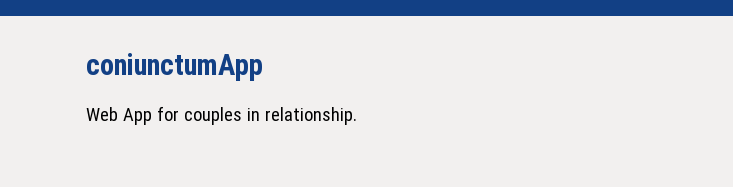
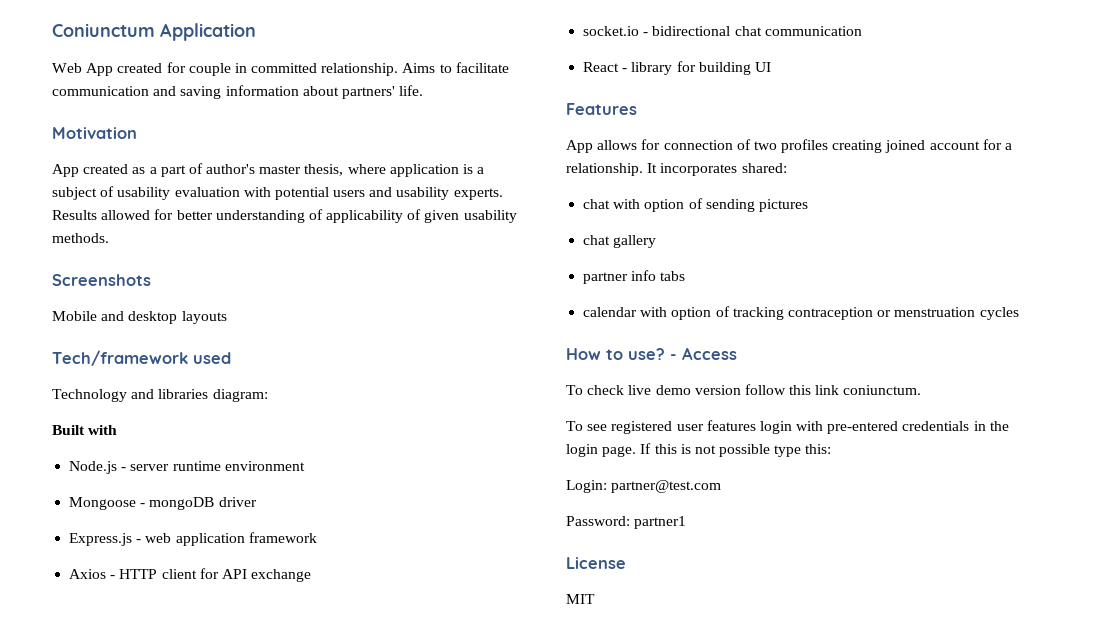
[86,53,263,81] coniunctumApp -> [52,23,256,41] Coniunctum Application
[156,106,357,125] for couples in relationship. -> [117,62,509,76] [52,85,424,99] [52,127,137,139] [52,163,485,177] [52,186,503,200] [52,209,517,223] [52,233,109,243] [52,274,151,286] [52,311,227,324] [52,350,231,366] [52,389,268,402] [52,425,118,435] [69,461,305,474] [69,497,257,510] [69,532,317,546] [69,568,312,582] [583,26,862,36] [583,61,771,75] [566,103,637,115] [566,139,1013,153] [566,163,787,176] [583,198,808,212] [583,235,657,248] [583,270,686,284] [583,306,1019,320] [566,347,737,360] [566,384,922,395] [566,420,1009,434] [566,443,832,457] [566,480,722,493] [566,516,687,529] [566,557,626,569] [566,594,595,604] created for couple in committed relationship. Aims to facilitate communication and saving information about partners' life. // Motivation // App created as a part of author's master thesis, where application is a subject of usability evaluation with potential users and usability experts. Results allowed for better understanding of applicability of given usability methods. // Screenshots // Mobile and desktop layouts // Tech/framework used // Technology and libraries diagram: // Built with // Node.js - server runtime environment // Mongoose - mongoDB driver // Express.js - web application framework // Axios - HTTP client for API exchange // socket.io - bidirectional chat communication // React - library for building UI // Features // App allows for connection of two profiles creating joined account for a relationship. It incorporates shared: // chat with option of sending pictures // chat gallery // partner info tabs // calendar with option of tracking contraception or menstruation cycles // How to use? - Access // To check live demo version follow this link coniunctum. // To see registered user features login with pre-entered credentials in the login page. If this is not possible type this: // Login: partner@test.com // Password: partner1 // License // MIT

